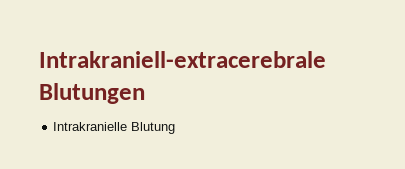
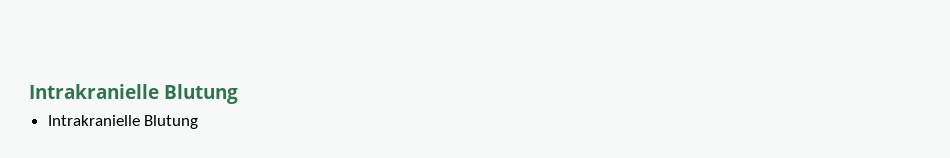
[39,51,326,68] [39,83,145,104] Intrakraniell-extracerebrale Blutungen -> [29,84,239,104] Intrakranielle Blutung

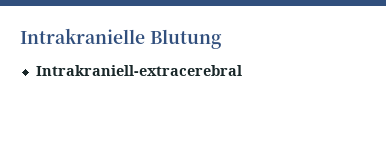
[47,115,199,129] Intrakranielle Blutung -> [35,65,242,76] Intrakraniell-extracerebral

